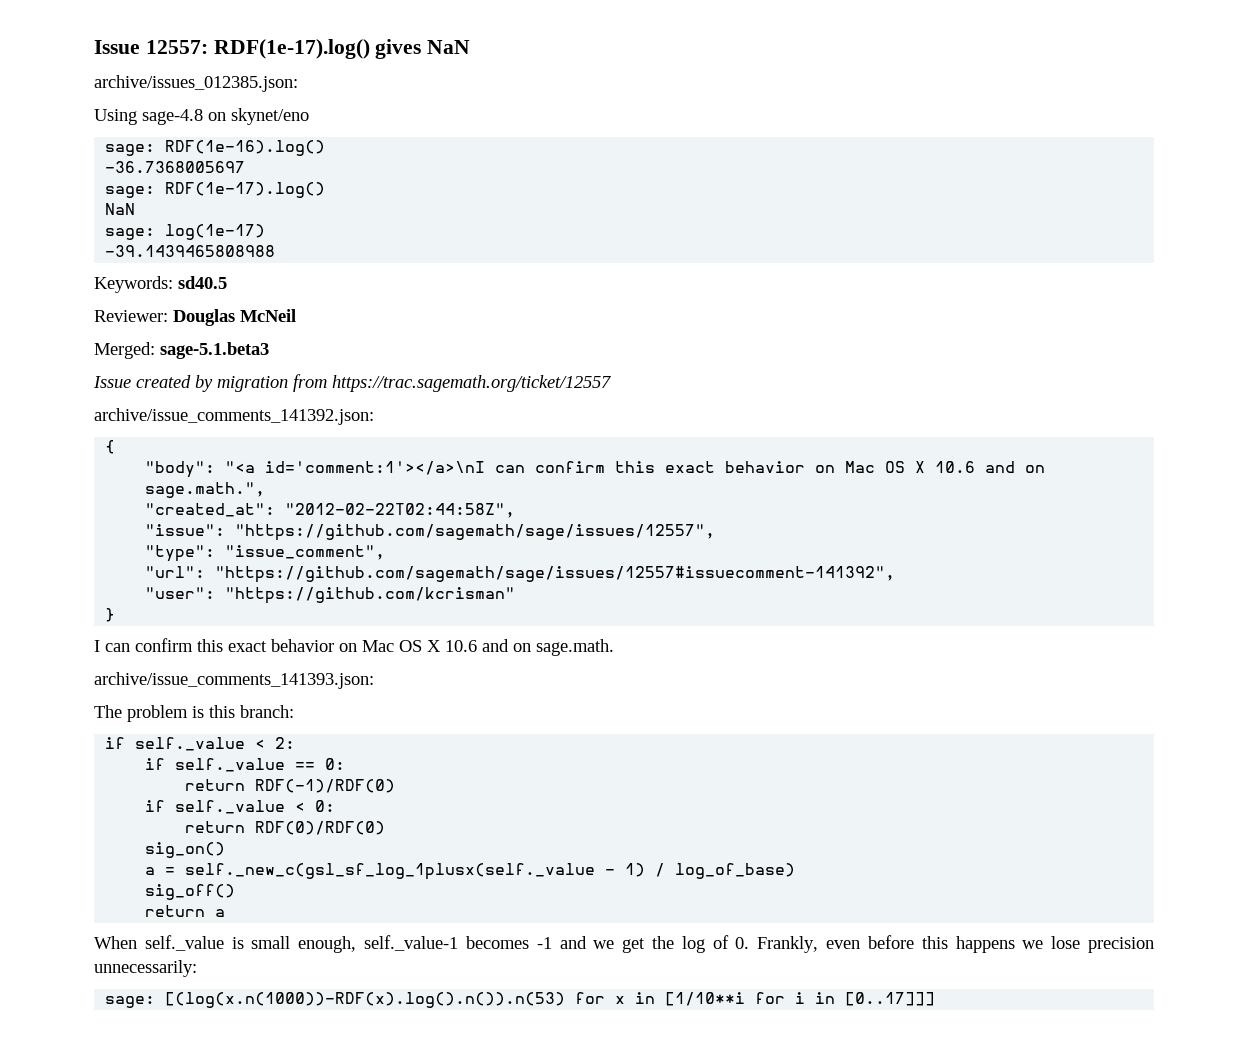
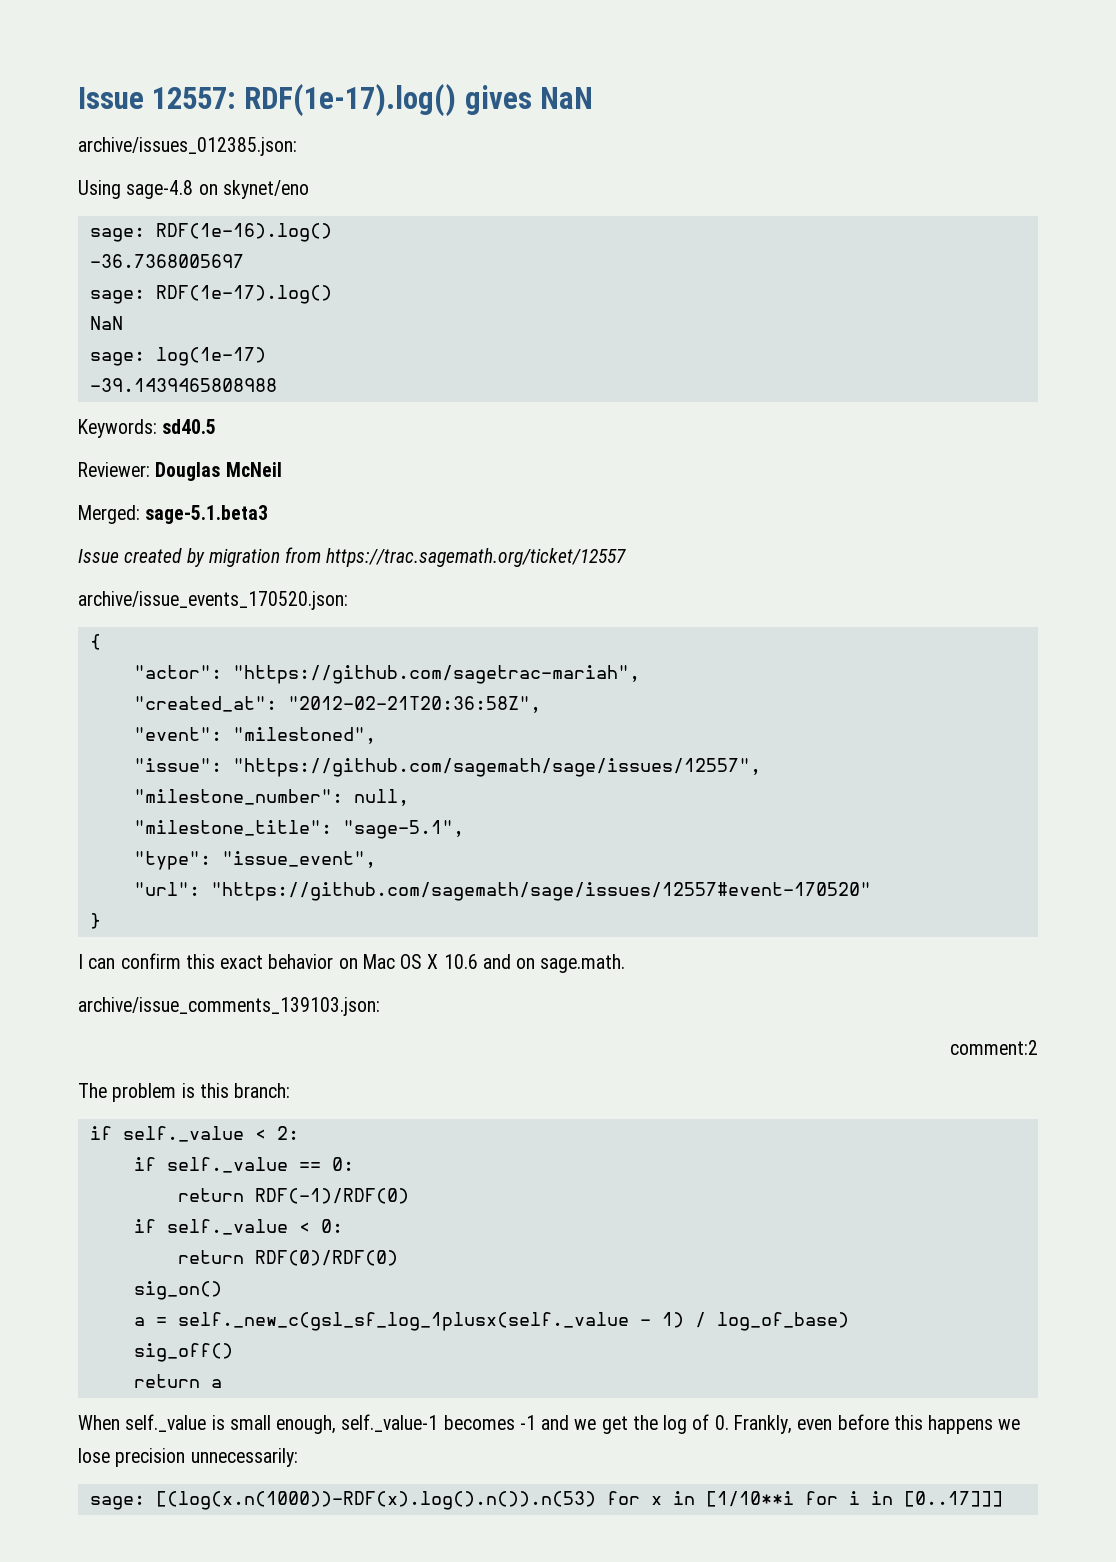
[94,408,374,425] archive/issue_comments_141392.json: -> [78,591,348,610] archive/issue_events_170520.json:
[145,461,1046,478] [145,482,266,498] [145,503,516,518] [145,524,716,541] "body": "<a id='comment:1'></a>\nI can confirm this exact behavior on Mac OS X 10.6 and on sage.math.", // "created_at": "2012-02-22T02:44:58Z", // "issue": "https://github.com/sagemath/sage/issues/12557", -> [133,665,640,684] [133,696,541,713] [133,727,376,744] [133,758,761,777] [133,789,409,806] [133,820,464,839] "actor": "https://github.com/sagetrac-mariah", // "created_at": "2012-02-21T20:36:58Z", // "event": "milestoned", // "issue": "https://github.com/sagemath/sage/issues/12557", // "milestone_number": null, // "milestone_title": "sage-5.1",
[225,545,386,560] "issue_comment", -> [221,851,376,868] "issue_event",
[215,566,896,583] [145,587,516,604] "https://github.com/sagemath/sage/issues/12557#issuecomment-141392", // "user": "https://github.com/kcrisman" -> [210,882,871,901] "https://github.com/sagemath/sage/issues/12557#event-170520"
[94,672,374,689] archive/issue_comments_141393.json: -> [78,997,380,1016] [950,1040,1038,1055] archive/issue_comments_139103.json: // comment:2

